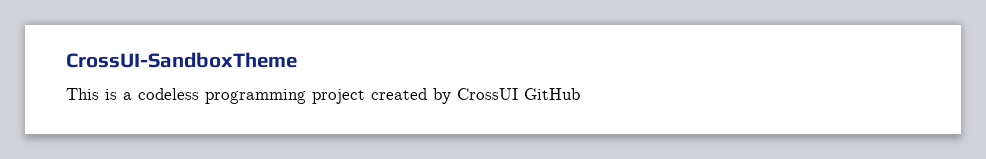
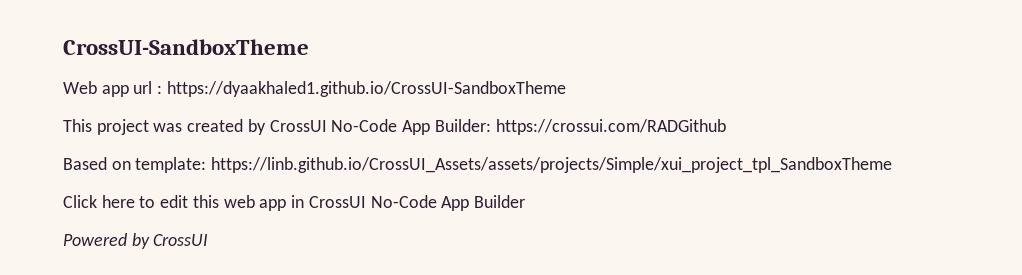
[66,88,580,104] This is a codeless programming project created by CrossUI GitHub -> [63,81,566,97] [63,119,726,135] [63,157,893,173] [63,195,525,211] [63,233,209,249] Web app url : https://dyaakhaled1.github.io/CrossUI-SandboxTheme // This project was created by CrossUI No-Code App Builder: https://crossui.com/RADGithub // Based on template: https://linb.github.io/CrossUI_Assets/assets/projects/Simple/xui_project_tpl_SandboxTheme // Click here to edit this web app in CrossUI No-Code App Builder // Powered by CrossUI

